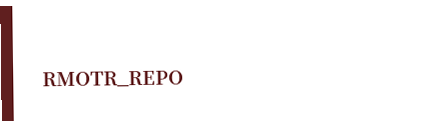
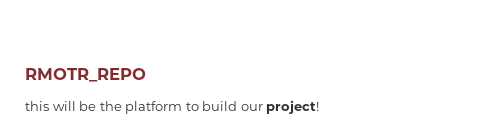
(184, 79) none -> [25,100,320,114] // this will be the platform to build our project!

